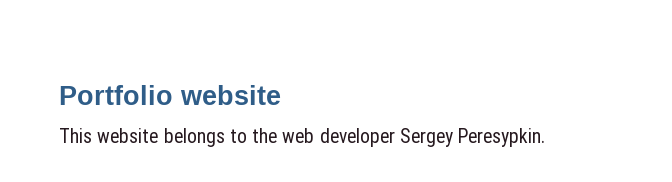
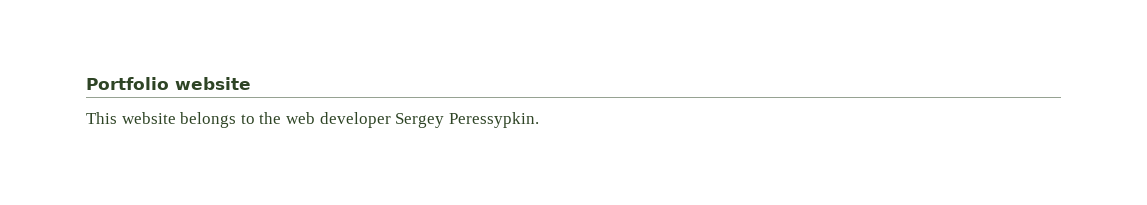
[458,128,546,147] Peresypkin. -> [448,112,539,128] Peressypkin.

